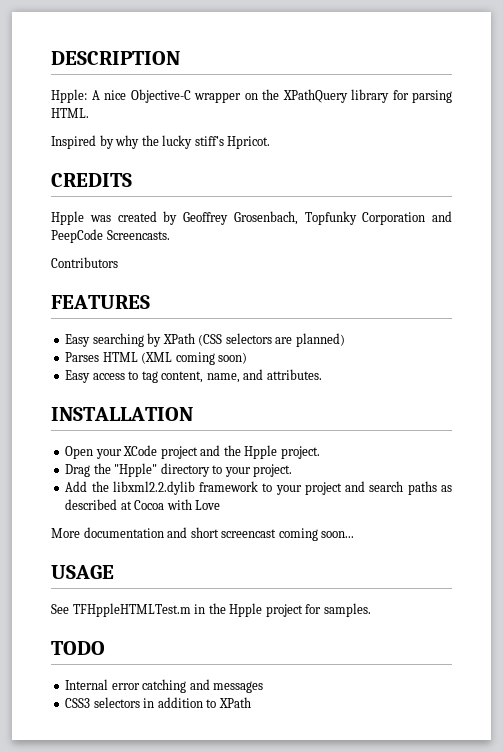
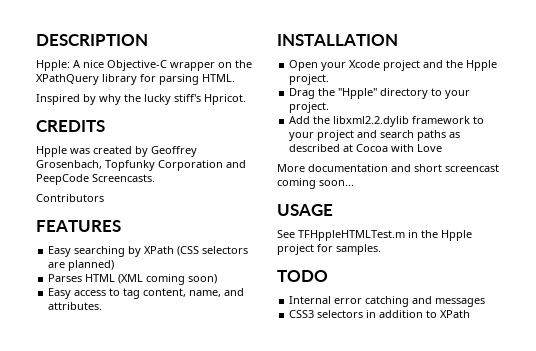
[123,445,158,456] XCode -> [349,60,381,68] Xcode

